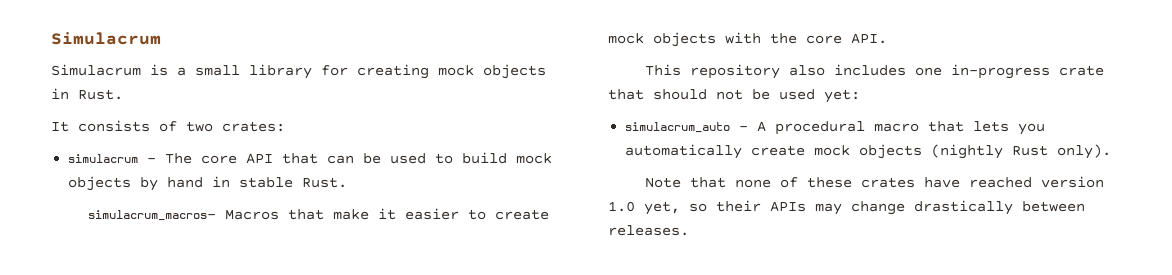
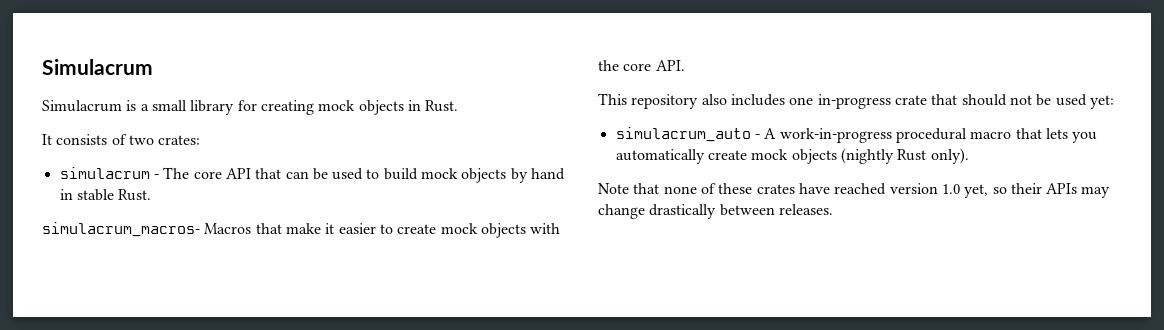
(767, 126) none -> [779,128,892,143] work-in-progress

